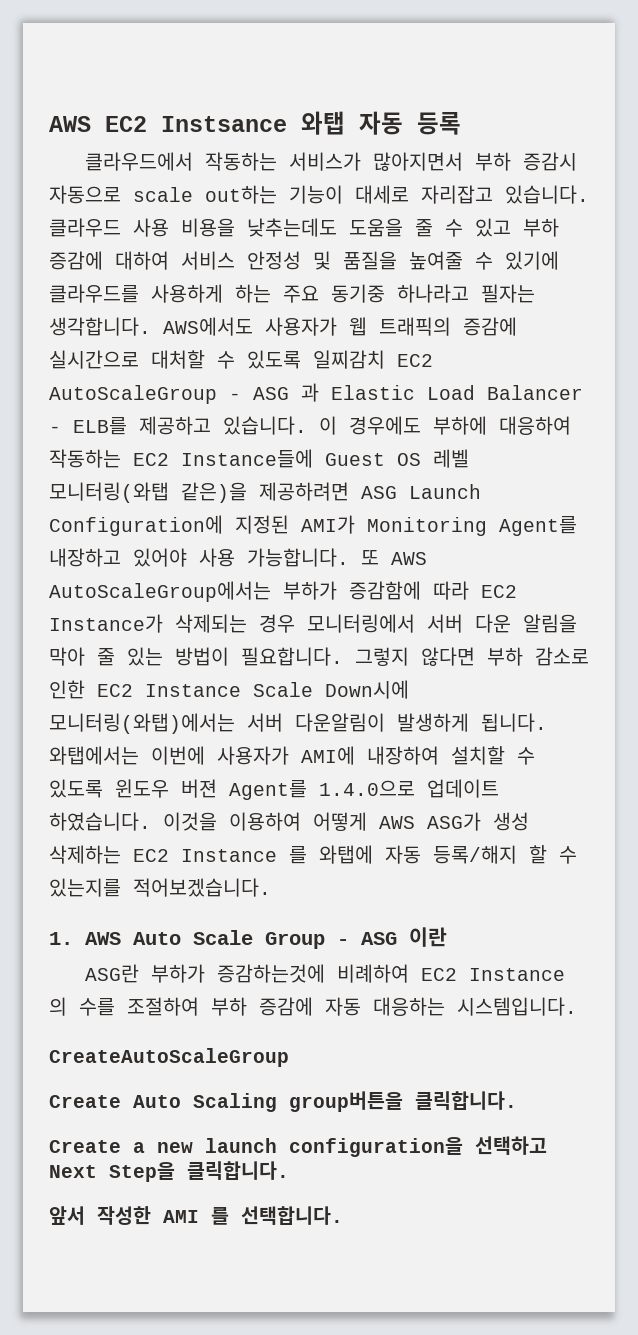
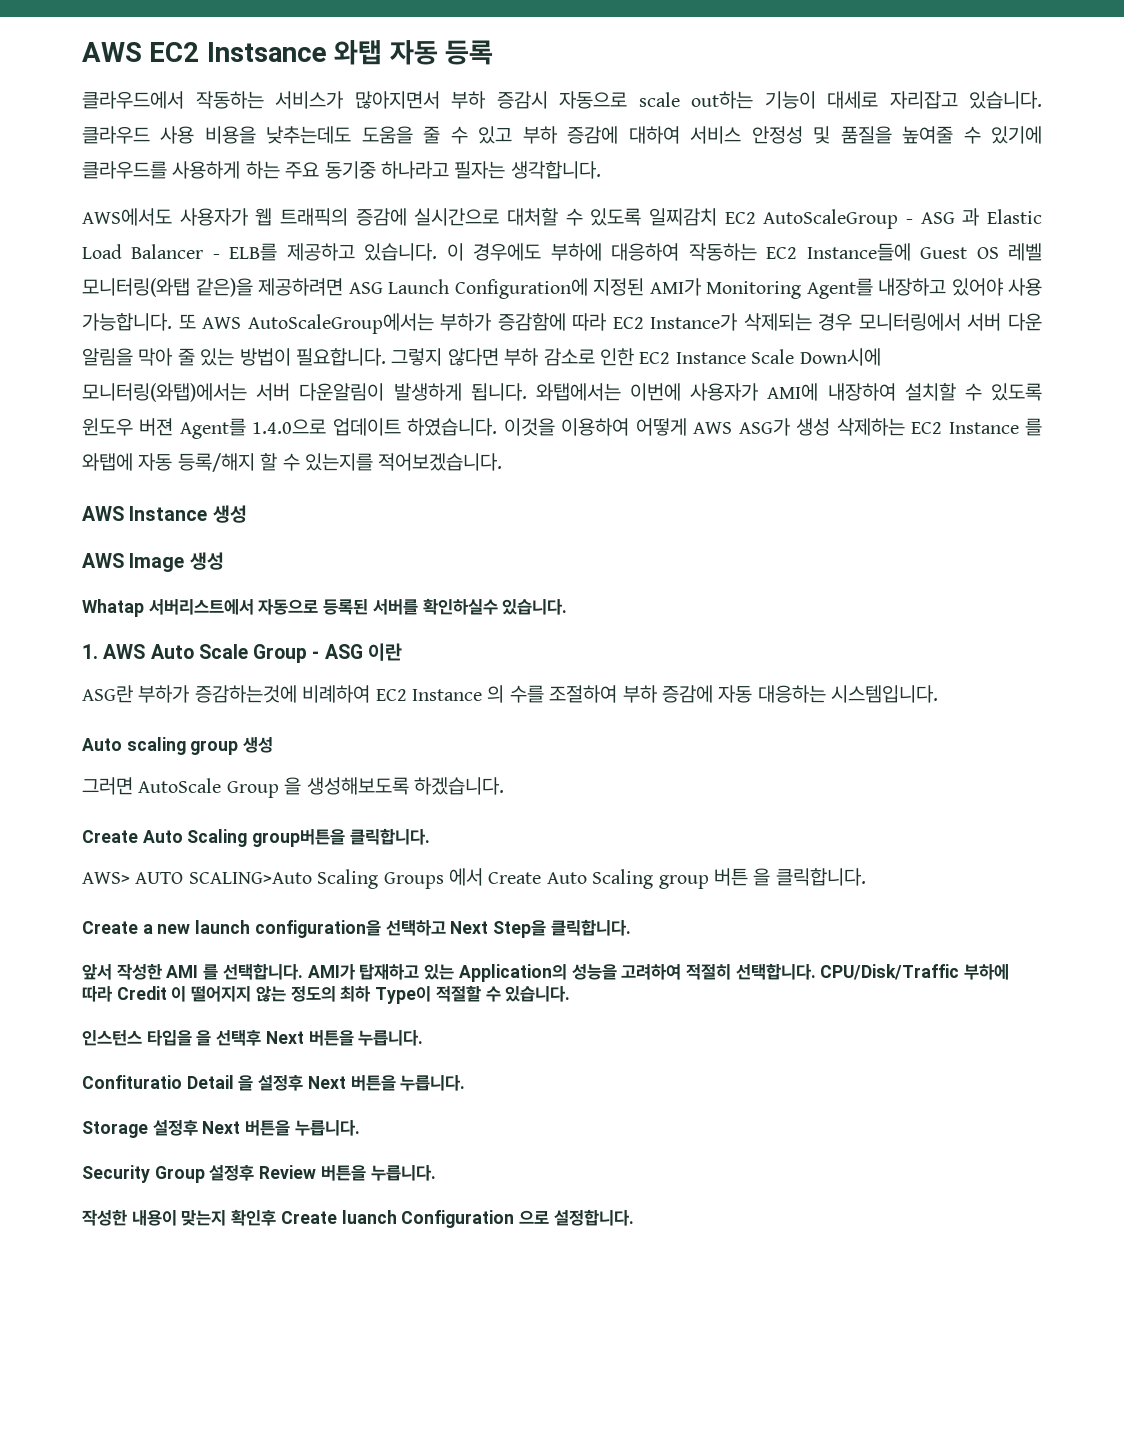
(151, 326) none -> (601, 170) //
(271, 887) none -> [82,505,247,523] [82,552,224,572] [82,598,568,617] // AWS Instance 생성 // AWS Image 생성 // Whatap 서버리스트에서 자동으로 등록된 서버를 확인하실수 있습니다.
[49,1048,289,1067] CreateAutoScaleGroup -> [82,737,274,755] [82,777,504,798] Auto scaling group 생성 // 그러면 AutoScale Group 을 생성해보도록 하겠습니다.
(517, 1100) none -> [82,868,866,889] // AWS> AUTO SCALING>Auto Scaling Groups 에서 Create Auto Scaling group 버튼 을 클릭합니다.
(343, 1215) none -> [307,963,1010,982] [82,985,571,1004] [82,1030,424,1046] [82,1075,466,1091] [82,1120,360,1138] [82,1165,436,1183] [82,1209,634,1228] AMI가 탑재하고 있는 Application의 성능을 고려하여 적절히 선택합니다. CPU/Disk/Traffic 부하에 따라 Credit 이 떨어지지 않는 정도의 최하 Type이 적절할 수 있습니다. // 인스턴스 타입을 을 선택후 Next 버튼을 누릅니다. // Confituratio Detail 을 설정후 Next 버튼을 누릅니다. // Storage 설정후 Next 버튼을 누릅니다. // Security Group 설정후 Review 버튼을 누릅니다. // 작성한 내용이 맞는지 확인후 Create luanch Configuration 으로 설정합니다.

